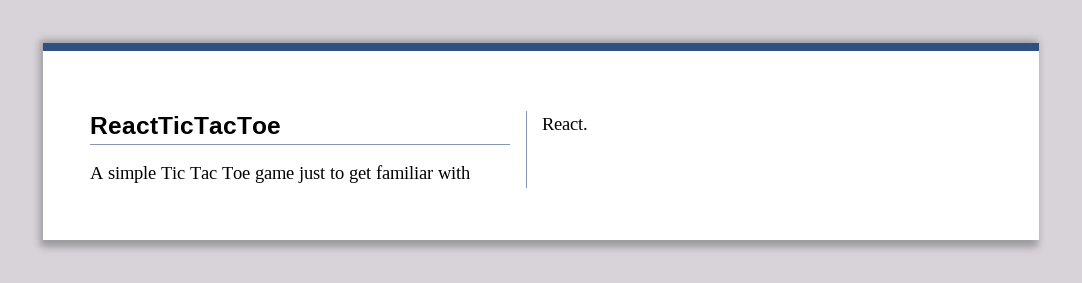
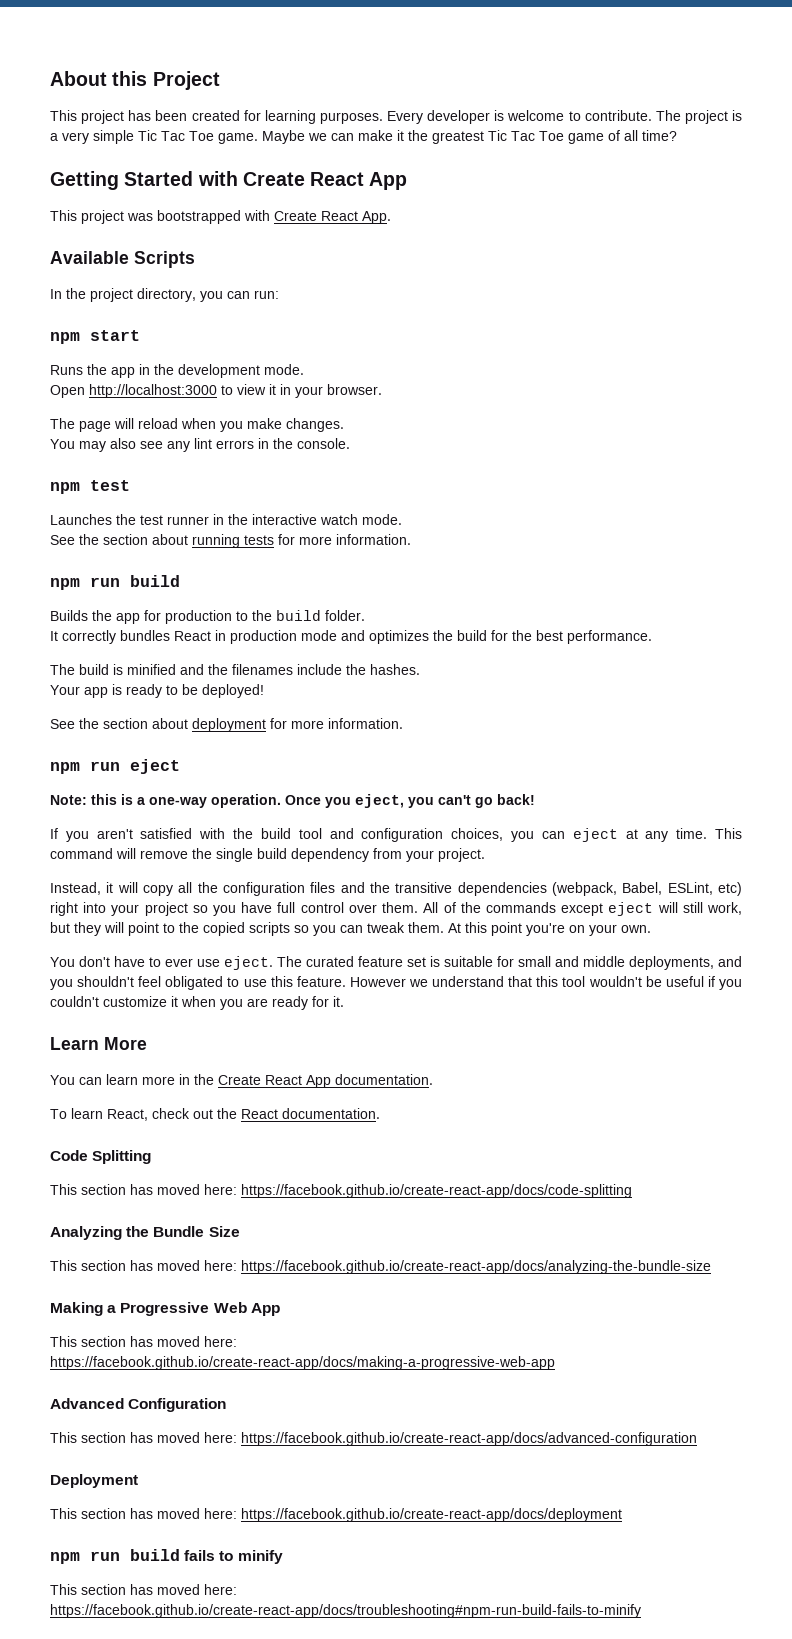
[90,116,281,134] [90,165,470,183] [542,118,588,130] ReactTicTacToe // A simple Tic Tac Toe game just to get familiar with React. -> [50,71,220,90] [50,110,742,124] [50,130,677,144] [50,171,408,190] [50,210,391,224] [50,251,195,268] [50,288,279,302] [50,330,140,344] [50,364,304,378] [50,384,382,398] [50,418,344,432] [50,438,350,452] [50,480,130,494] [50,514,402,525] [50,534,411,548] [50,575,180,590] [50,610,365,624] [50,630,652,644] [50,664,420,675] [50,684,264,698] [50,718,403,732] [50,759,180,774] [50,794,535,808] [50,828,743,842] [50,848,485,862] [50,882,743,896] [50,902,743,916] [50,922,651,936] [50,956,742,970] [50,976,742,990] [50,996,344,1010] [50,1037,147,1050] [50,1074,433,1088] [50,1108,380,1121] [50,1150,152,1164] [50,1184,632,1198] [50,1226,240,1240] [50,1260,711,1274] [50,1302,280,1316] [50,1336,237,1347] [50,1356,555,1370] [50,1398,227,1412] [50,1432,697,1446] [50,1474,138,1488] [50,1508,622,1522] [50,1549,283,1564] [50,1584,237,1595] [50,1604,641,1618] About this Project // This project has been created for learning purposes. Every developer is welcome to contribute. The project is a very simple Tic Tac Toe game. Maybe we can make it the greatest Tic Tac Toe game of all time? // Getting Started with Create React App // This project was bootstrapped with Create React App. // Available Scripts // In the project directory, you can run: // npm start // Runs the app in the development mode. // Open http://localhost:3000 to view it in your browser. // The page will reload when you make changes. // You may also see any lint errors in the console. // npm test // Launches the test runner in the interactive watch mode. // See the section about running tests for more information. // npm run build // Builds the app for production to the build folder. // It correctly bundles React in production mode and optimizes the build for the best performance. // The build is minified and the filenames include the hashes. // Your app is ready to be deployed! // See the section about deployment for more information. // npm run eject // Note: this is a one-way operation. Once you eject, you can't go back! // If you aren't satisfied with the build tool and configuration choices, you can eject at any time. This command will remove the single build dependency from your project. // Instead, it will copy all the configuration files and the transitive dependencies (webpack, Babel, ESLint, etc) right into your project so you have full control over them. All of the commands except eject will still work, but they will point to the copied scripts so you can tweak them. At this point you're on your own. // You don't have to ever use eject. The curated feature set is suitable for small and middle deployments, and you shouldn't feel obligated to use this feature. However we understand that this tool wouldn't be useful if you couldn't customize it when you are ready for it. // Learn More // You can learn more in the Create React App documentation. // To learn React, check out the React documentation. // Code Splitting // This section has moved here: https://facebook.github.io/create-react-app/docs/code-splitting // Analyzing the Bundle Size // This section has moved here: https://facebook.github.io/create-react-app/docs/analyzing-the-bundle-size // Making a Progressive Web App // This section has moved here: https://facebook.github.io/create-react-app/docs/making-a-progressive-web-app // Advanced Configuration // This section has moved here: https://facebook.github.io/create-react-app/docs/advanced-configuration // Deployment // This section has moved here: https://facebook.github.io/create-react-app/docs/deployment // npm run build fails to minify // This section has moved here: https://facebook.github.io/create-react-app/docs/troubleshooting#npm-run-build-fails-to-minify

